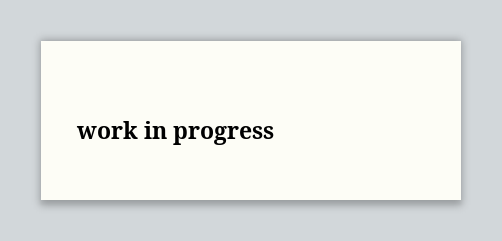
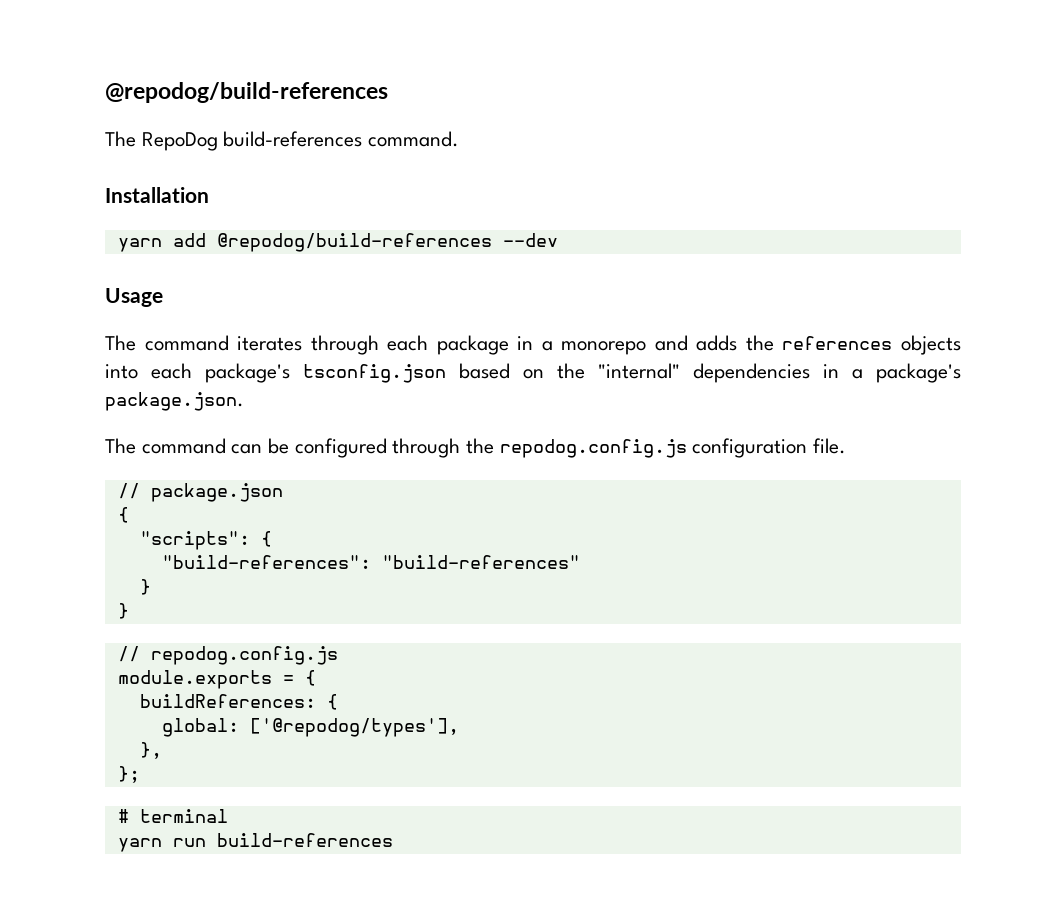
[76,121,275,145] work in progress -> [105,82,388,103] [105,131,460,151] [105,187,209,203] [117,233,558,252] [105,288,163,307] [105,335,962,355] [105,363,961,383] [105,392,244,411] [105,438,847,458] [117,483,283,502] [117,507,129,523] [139,531,272,550] [161,555,580,569] [139,579,151,595] [117,603,129,619] [117,646,338,665] [117,670,316,689] [139,694,338,710] [161,718,459,737] [139,742,162,759] [117,766,140,783] [117,809,228,823] [117,833,393,852] @repodog/build-references // The RepoDog build-references command. // Installation // yarn add @repodog/build-references --dev // Usage // The command iterates through each package in a monorepo and adds the references objects into each package's tsconfig.json based on the "internal" dependencies in a package's package.json. // The command can be configured through the repodog.config.js configuration file. // // package.json // { // "scripts": { // "build-references": "build-references" // } // } // // repodog.config.js // module.exports = { // buildReferences: { // global: ['@repodog/types'], // }, // }; // # terminal // yarn run build-references

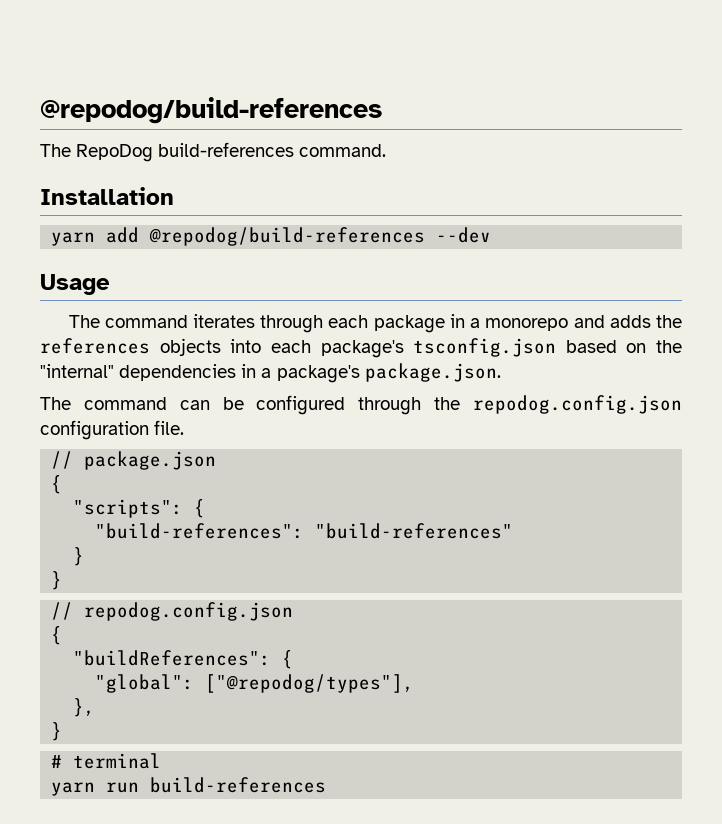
[499,439,687,458] repodog.config.js -> [473,395,683,414] repodog.config.json
[150,646,338,665] [117,670,316,689] [139,694,338,710] [161,718,459,737] repodog.config.js // module.exports = { // buildReferences: { // global: ['@repodog/types'], -> [84,602,294,621] [51,626,63,645] [73,650,294,669] [95,674,415,693] repodog.config.json // { // "buildReferences": { // "global": ["@repodog/types"],
[117,766,140,783] }; -> [51,722,63,741] }

